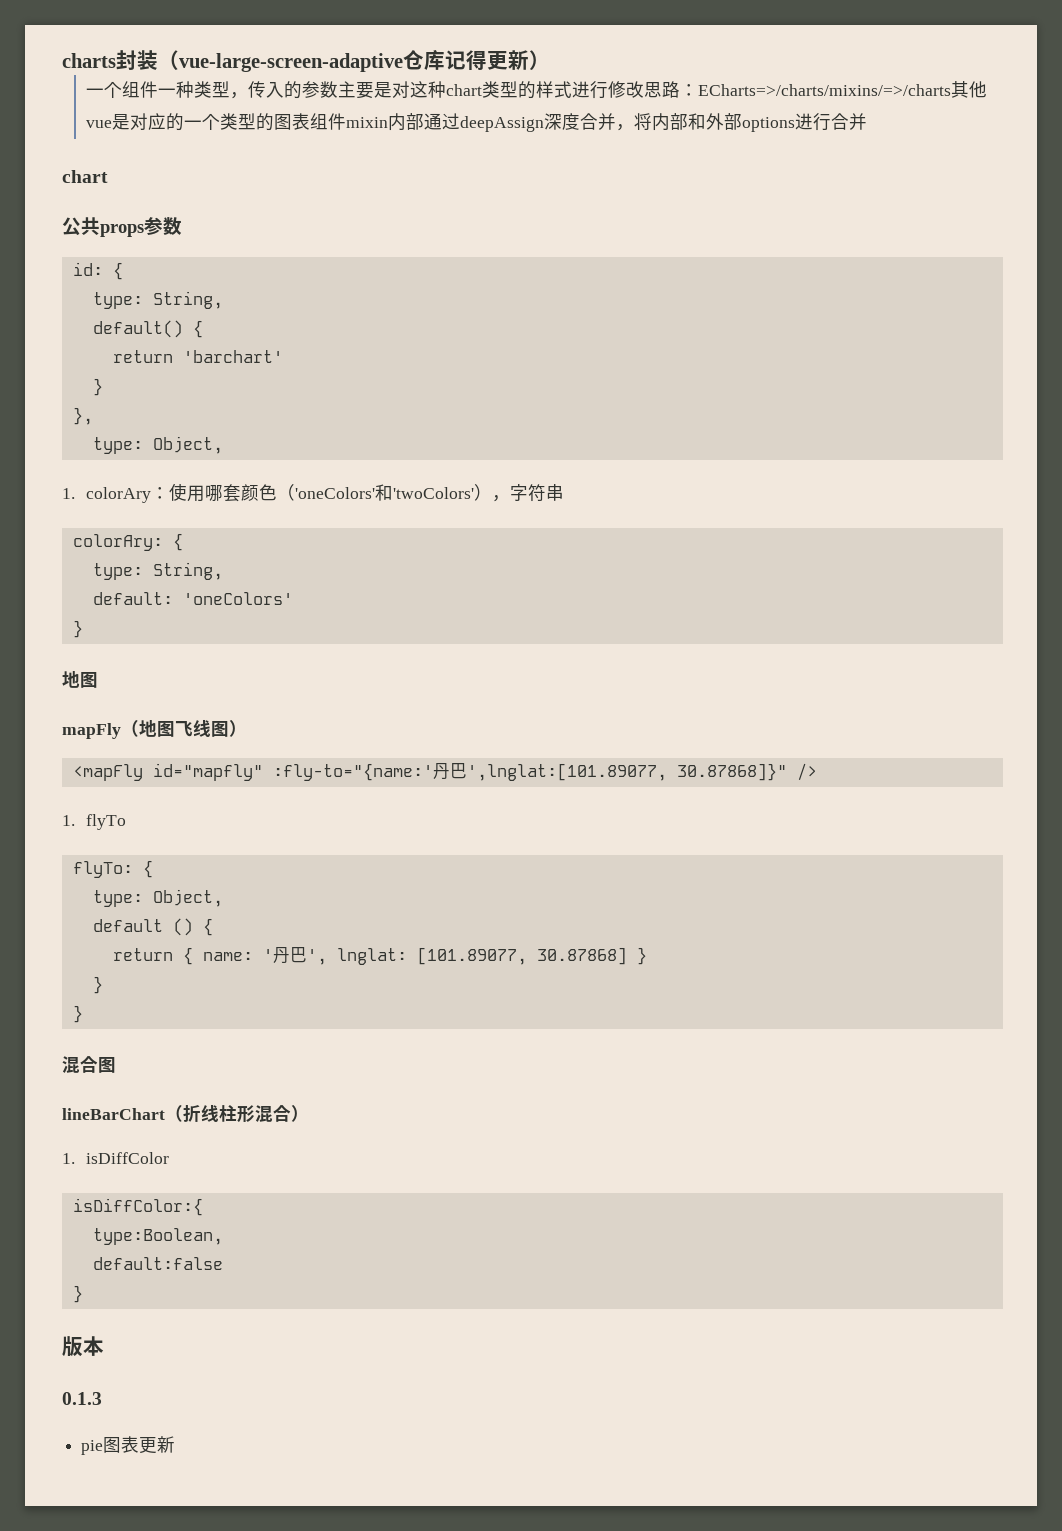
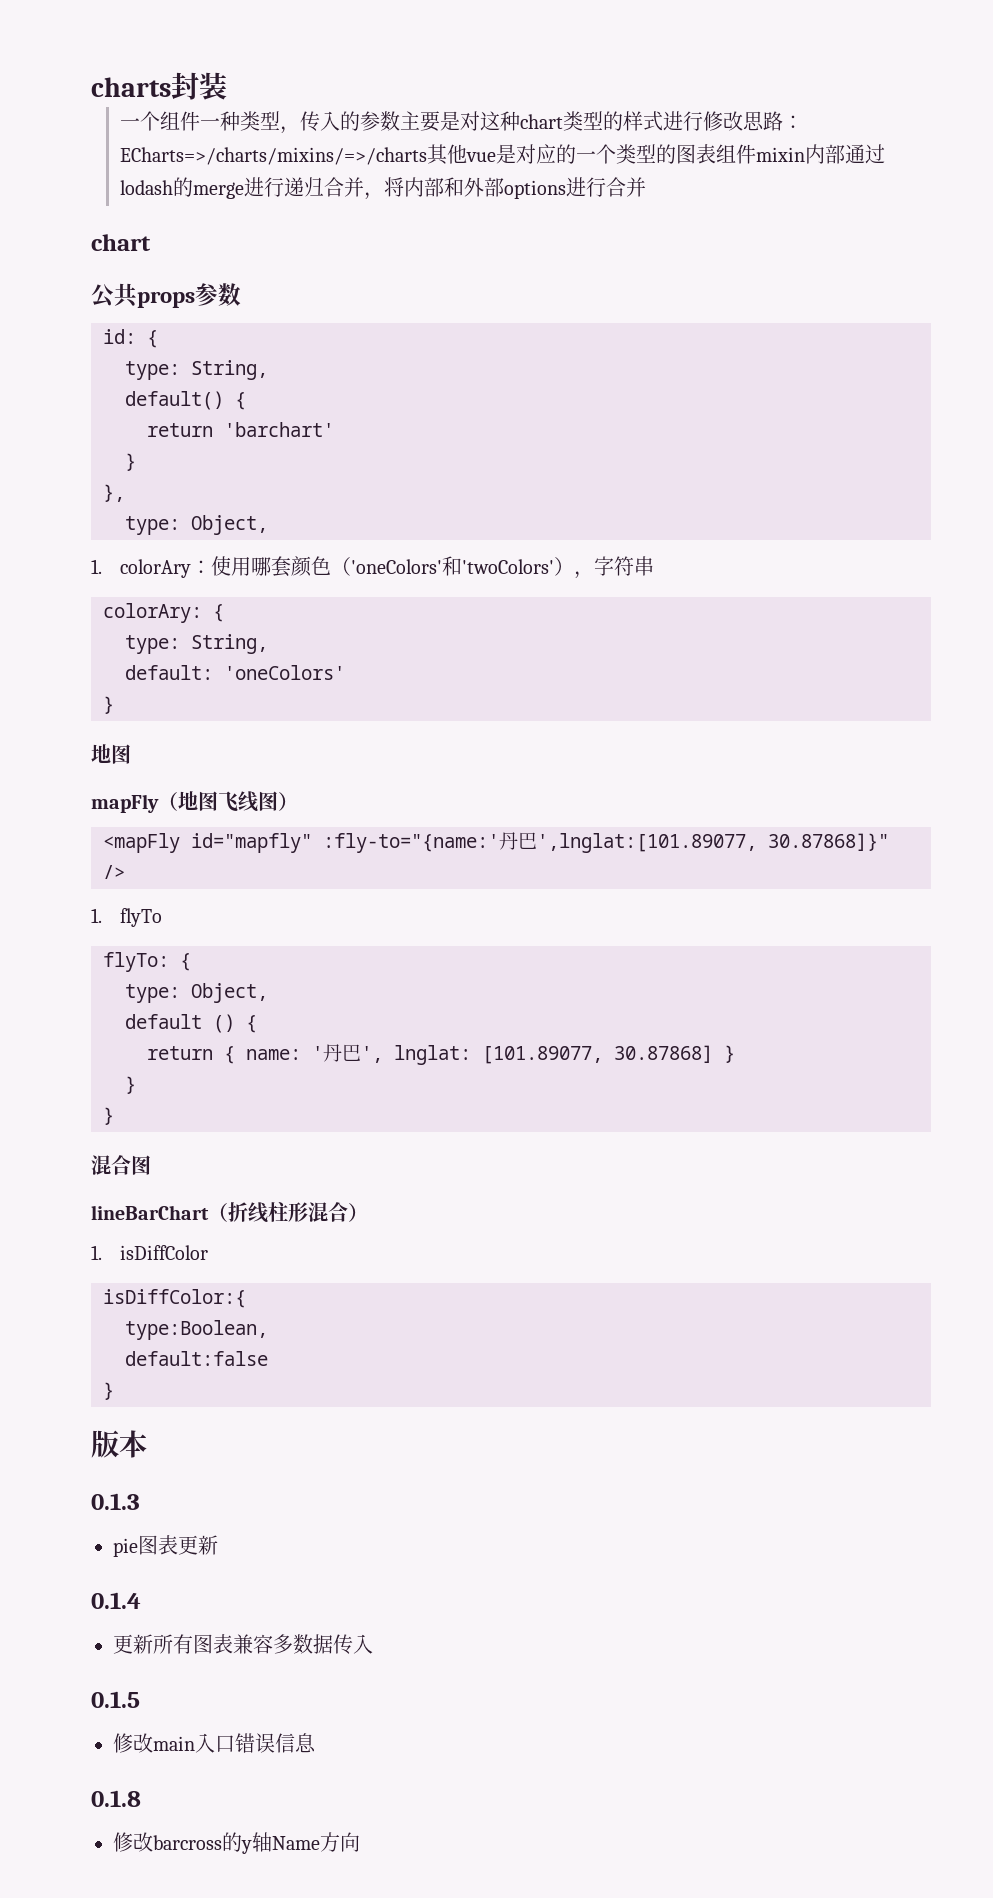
[158,50,550,72] （vue-large-screen-adaptive仓库记得更新） -> (227, 86) none
[460,113,581,132] deepAssign深度 -> [120,177,325,199] lodash的merge进行递归
(176, 1444) none -> [91,1592,141,1609] [113,1634,373,1654] [91,1691,140,1708] [113,1733,316,1753] [91,1790,141,1807] [113,1832,360,1854] // 0.1.4 // 更新所有图表兼容多数据传入 // 0.1.5 // 修改main入口错误信息 // 0.1.8 // 修改barcross的y轴Name方向

